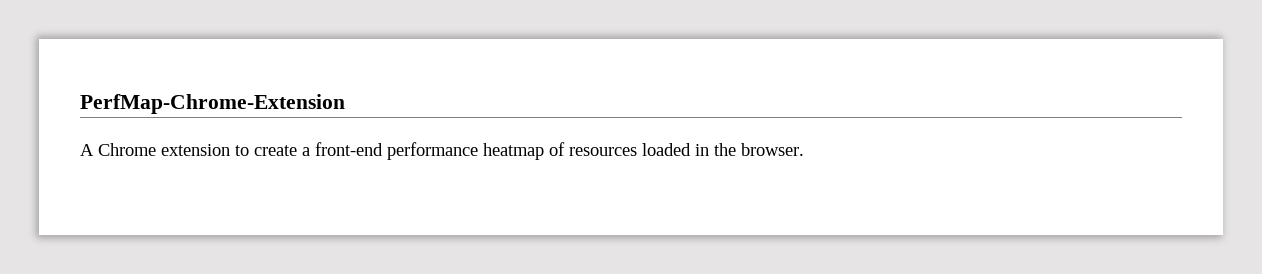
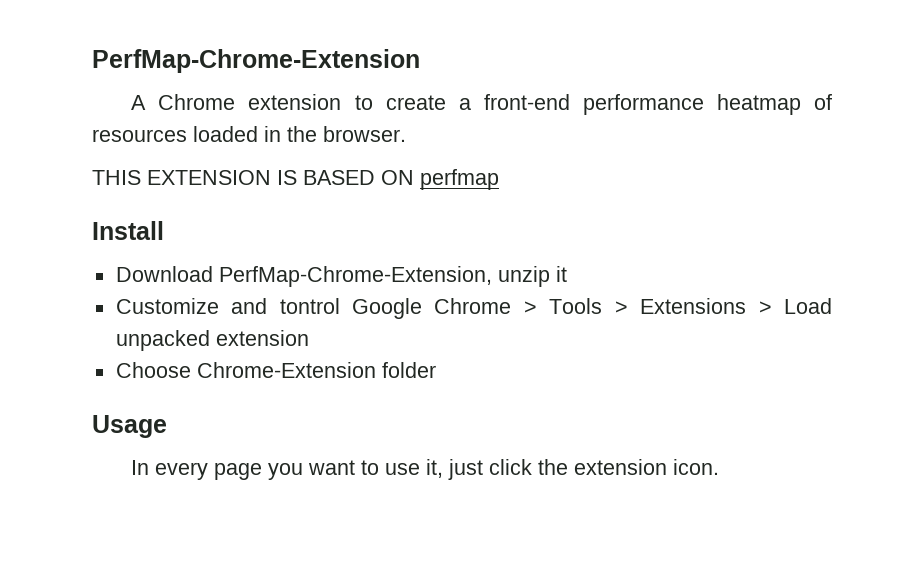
(804, 149) none -> [92,169,499,190] [92,221,164,240] [115,266,567,287] [115,298,832,319] [115,330,309,351] [115,362,436,378] [92,415,167,438] [131,459,720,480] // THIS EXTENSION IS BASED ON perfmap // Install // Download PerfMap-Chrome-Extension, unzip it // Customize and tontrol Google Chrome > Tools > Extensions > Load unpacked extension // Choose Chrome-Extension folder // Usage // In every page you want to use it, just click the extension icon.

